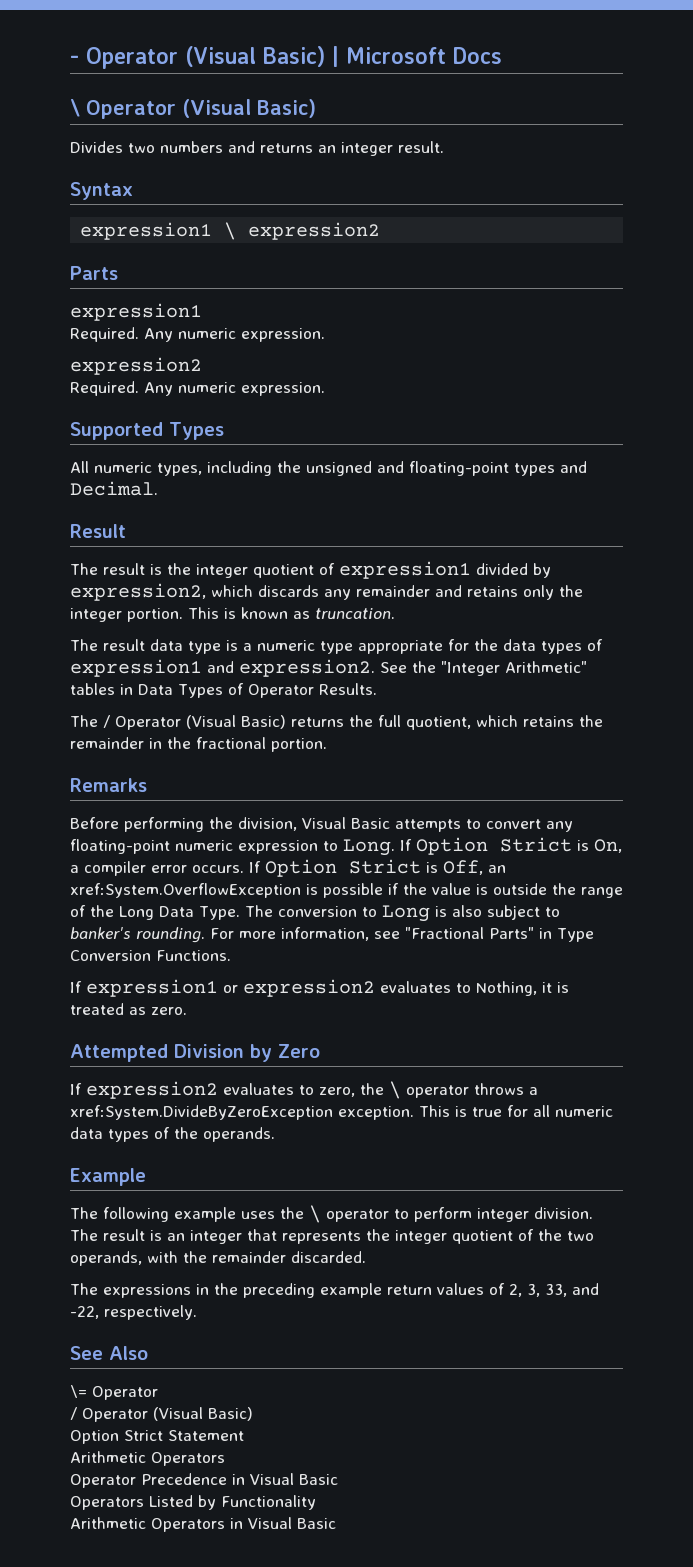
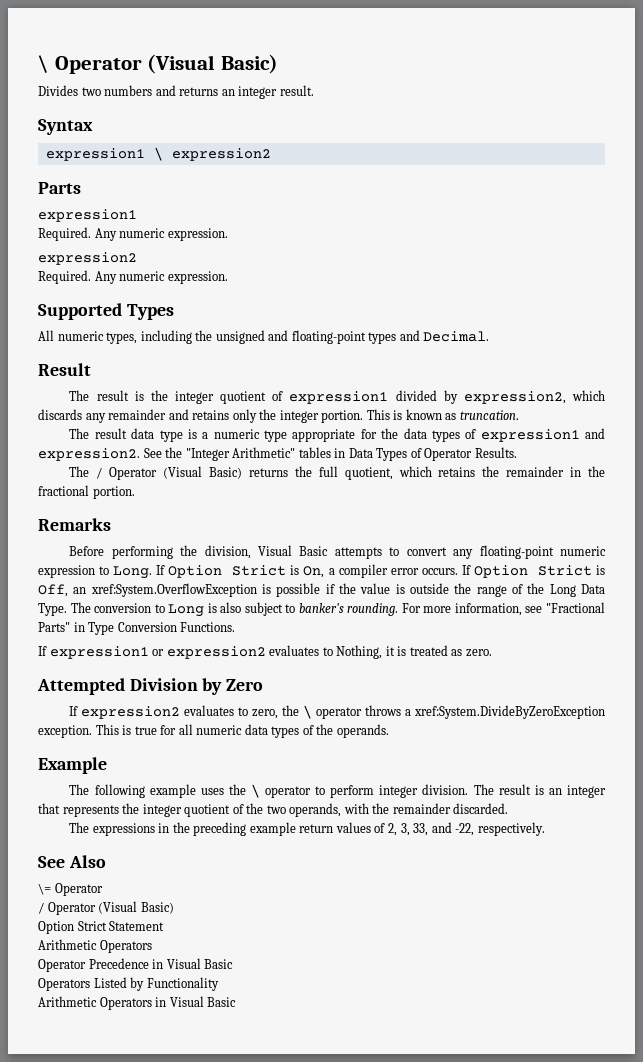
[70,46,502,69] - Operator (Visual Basic) | Microsoft Docs // -> (38, 64) none

